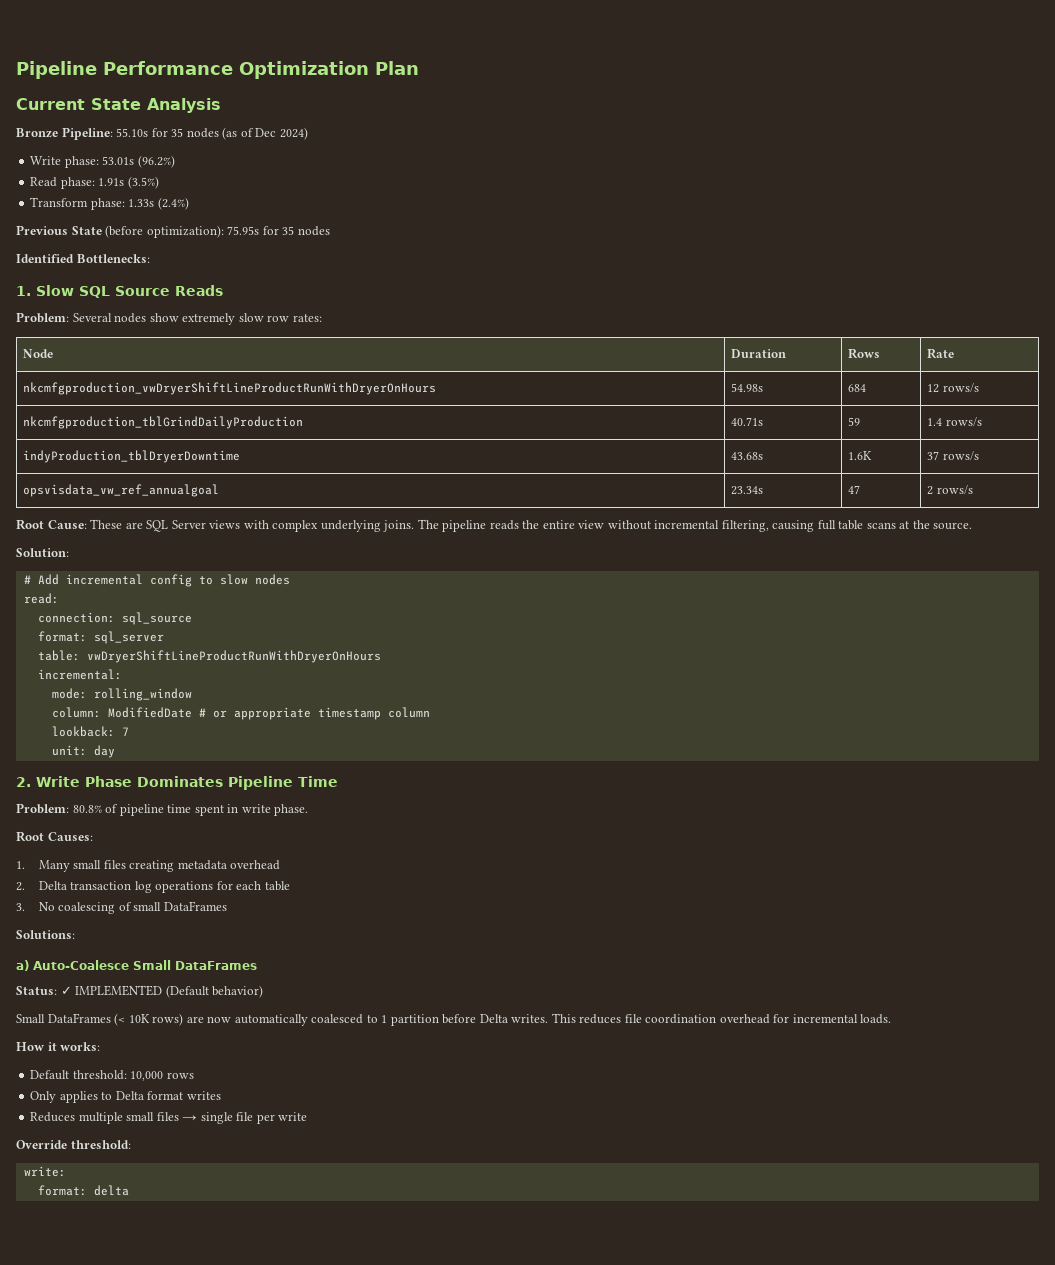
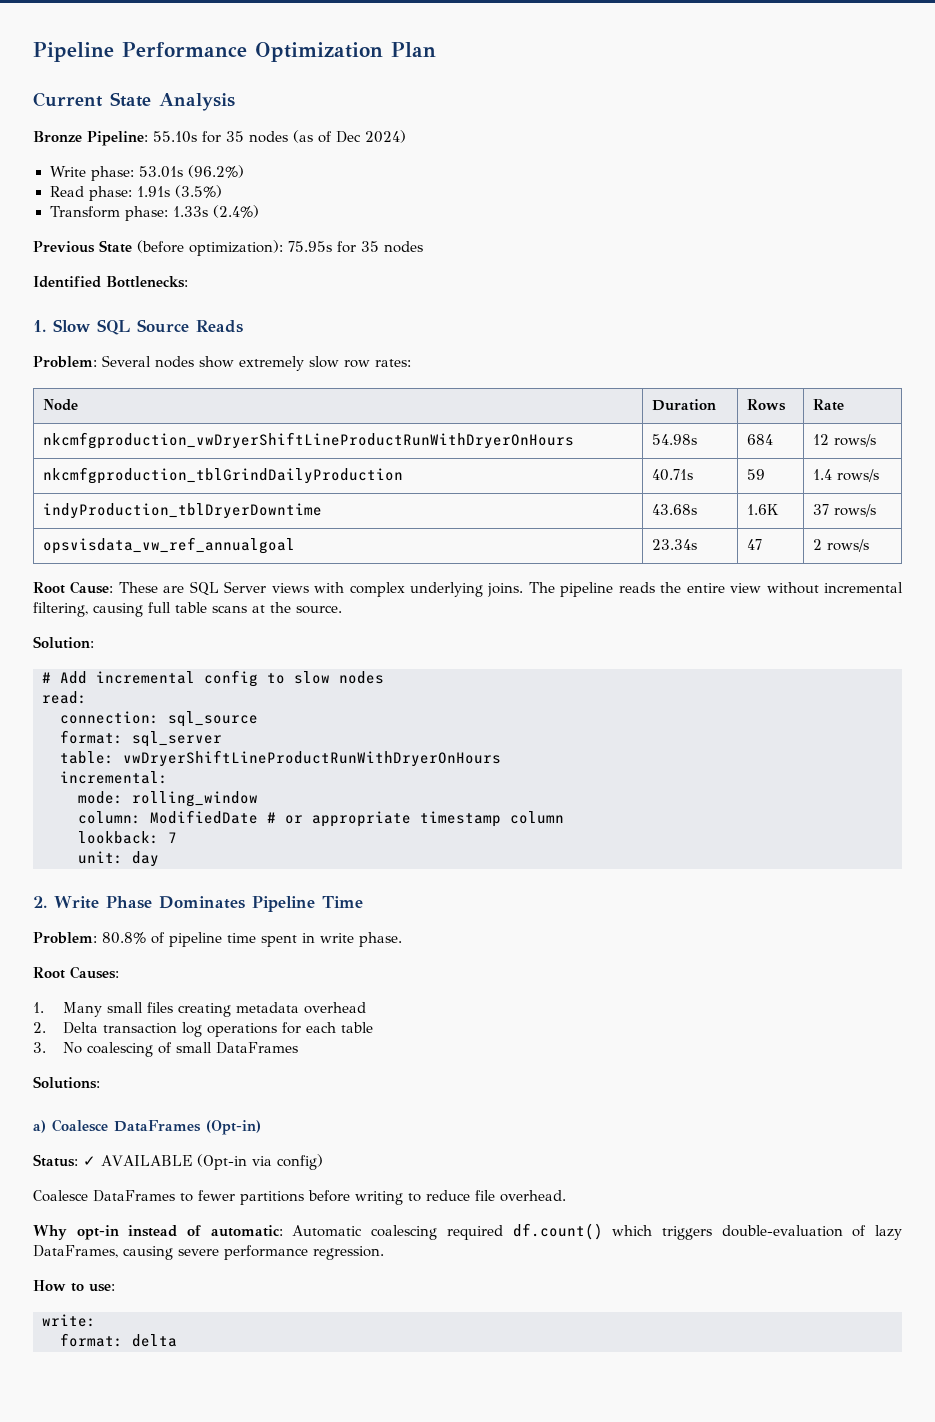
[33,960,257,970] Auto-Coalesce Small DataFrames -> [52,1119,261,1135] Coalesce DataFrames (Opt-in)
[75,985,264,998] [16,1013,892,1026] [16,1042,101,1051] [30,1070,194,1081] [30,1091,221,1103] [30,1112,308,1124] [16,1140,131,1149] IMPLEMENTED (Default behavior) // Small DataFrames (< 10K rows) are now automatically coalesced to 1 partition before Delta writes. This reduces file coordination overhead for incremental loads. // How it works: // Default threshold: 10,000 rows // Only applies to Delta format writes // Reduces multiple small files → single file per write // Override threshold: -> [101,1154,323,1170] [33,1190,566,1205] [33,1223,903,1240] [33,1245,384,1260] [33,1280,115,1292] AVAILABLE (Opt-in via config) // Coalesce DataFrames to fewer partitions before writing to reduce file overhead. // Why opt-in instead of automatic: Automatic coalescing required df.count() which triggers double-evaluation of lazy DataFrames, causing severe performance regression. // How to use:

